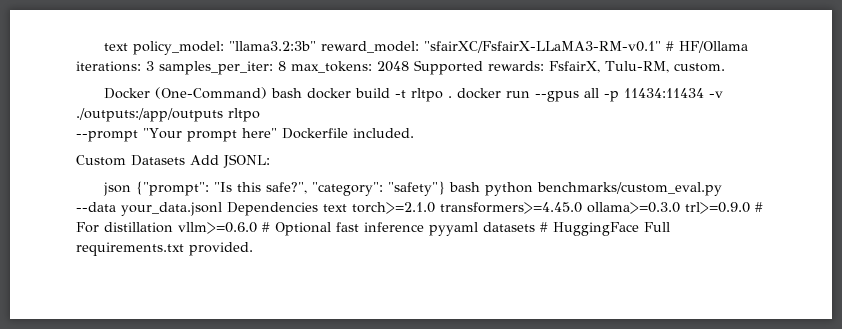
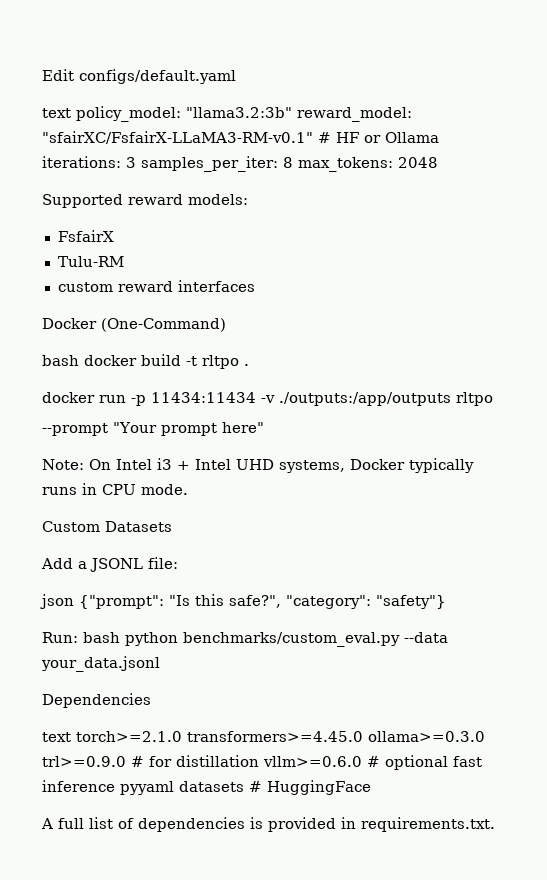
(104, 47) none -> [42,69,236,84] Edit configs/default.yaml //
[679,41,749,53] HF/Ollama -> [336,132,439,143] HF or Ollama
[414,60,725,75] Supported rewards: FsfairX, Tulu-RM, custom. -> [42,194,248,208] [57,230,114,242] [57,256,124,267] [57,280,255,292] // Supported reward models: // FsfairX // Tulu-RM // custom reward interfaces
(268, 93) none -> (226, 325) //
(453, 97) none -> (249, 365) //
[535,88,600,102] --gpus all -> (126, 399) none
[281,128,414,139] [76,154,270,168] Dockerfile included. // Custom Datasets Add JSONL: -> [42,458,474,473] [42,483,188,495] [42,521,172,532] [41,557,178,572] // Note: On Intel i3 + Intel UHD systems, Docker typically runs in CPU mode. // Custom Datasets // Add a JSONL file:
(446, 188) none -> [42,632,78,643] // Run:
(222, 209) none -> (160, 664) //
(318, 209) none -> (151, 700) //
[76,222,99,233] For -> [149,756,172,767] for
[275,222,331,236] Optional -> [385,755,448,770] optional
[644,222,670,232] [76,242,253,256] Full requirements.txt provided. -> [41,817,495,832] // A full list of dependencies is provided in requirements.txt.

